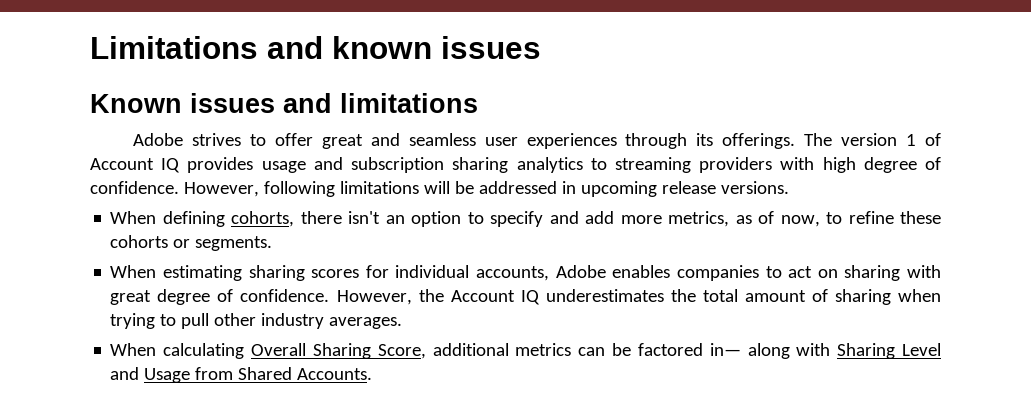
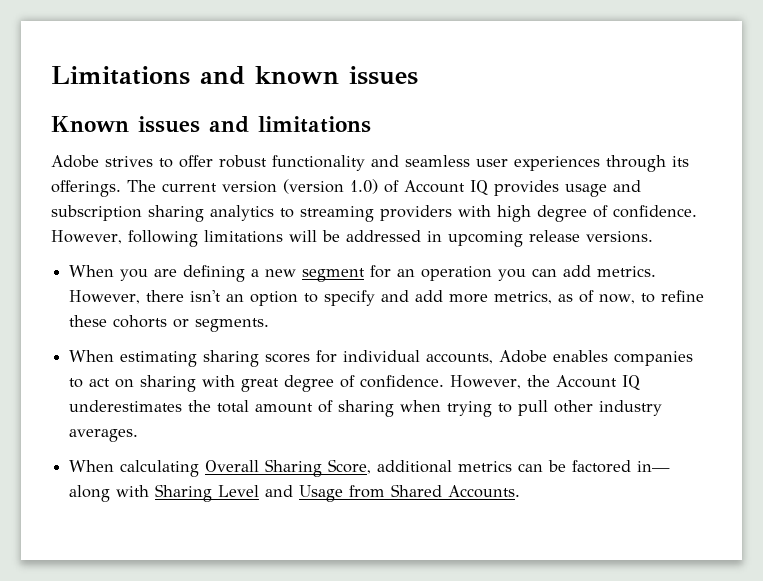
[321,134,363,149] great -> [219,155,365,171] robust functionality
[841,133,917,146] version 1 -> [162,179,378,194] current version (version 1.0)
[162,211,295,227] defining cohorts, -> [120,265,657,282] [69,290,141,304] you are defining a new segment for an operation you can add metrics. However,

